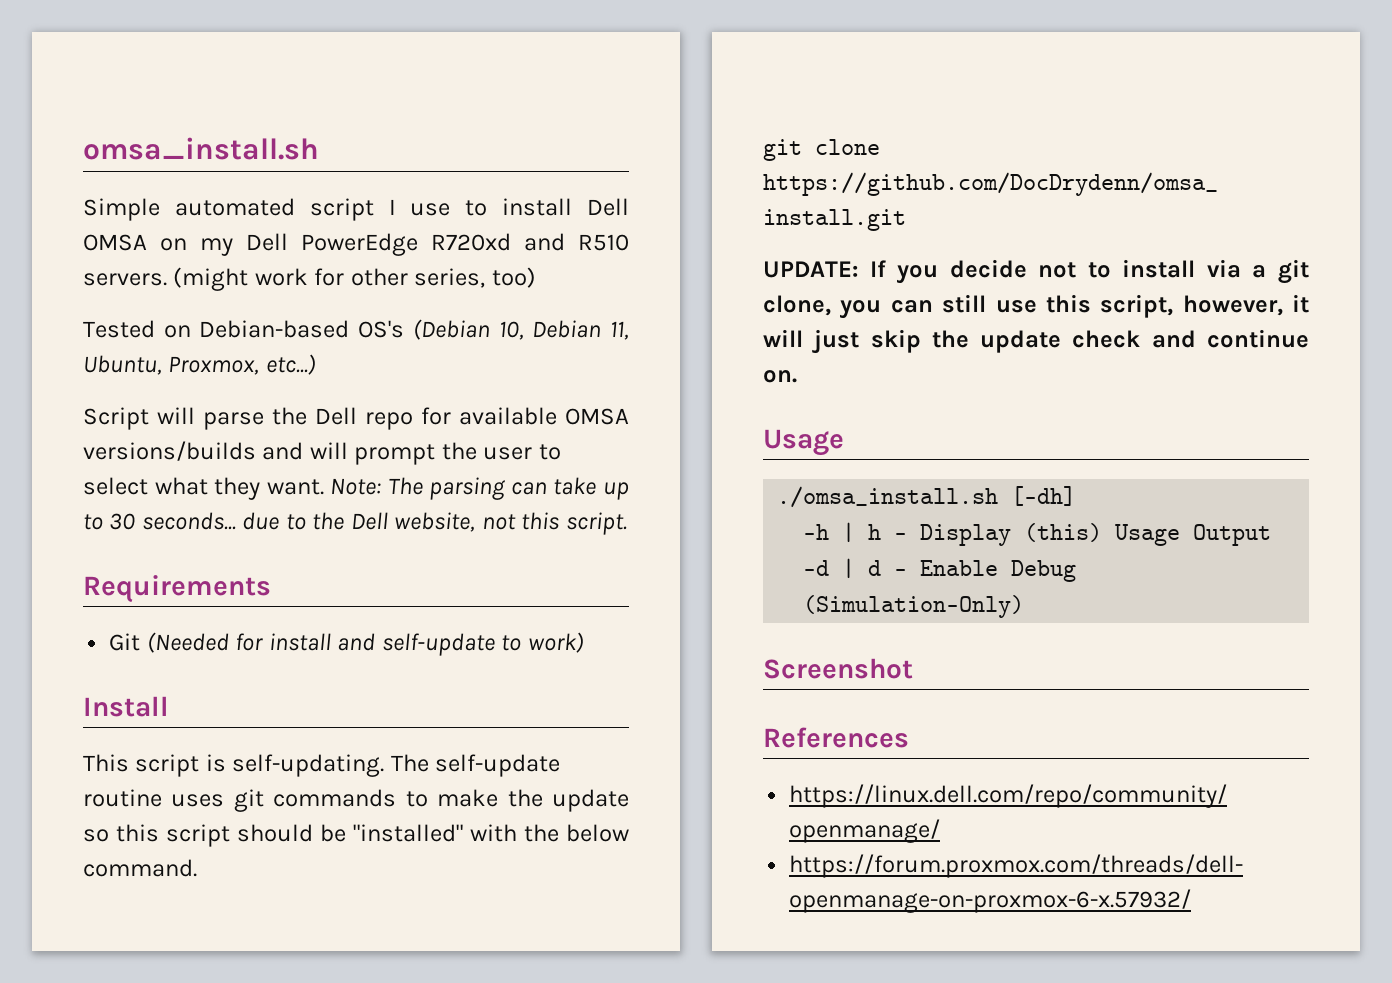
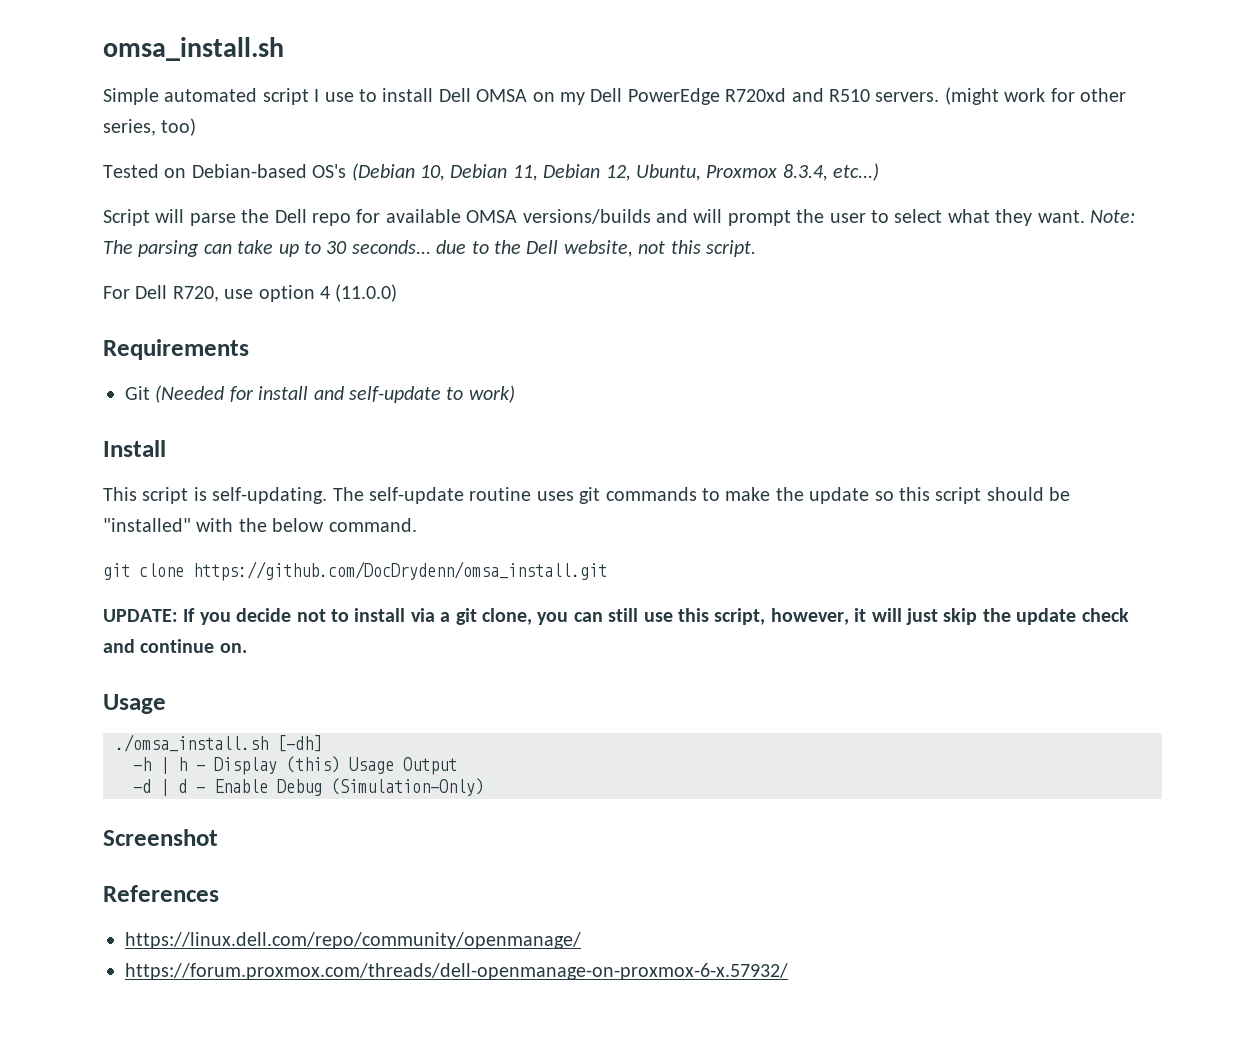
[83,355,260,375] Ubuntu, Proxmox, -> [543,164,828,181] Debian 12, Ubuntu, Proxmox 8.3.4,
(627, 523) none -> [103,284,398,302] // For Dell R720, use option 4 (11.0.0)

